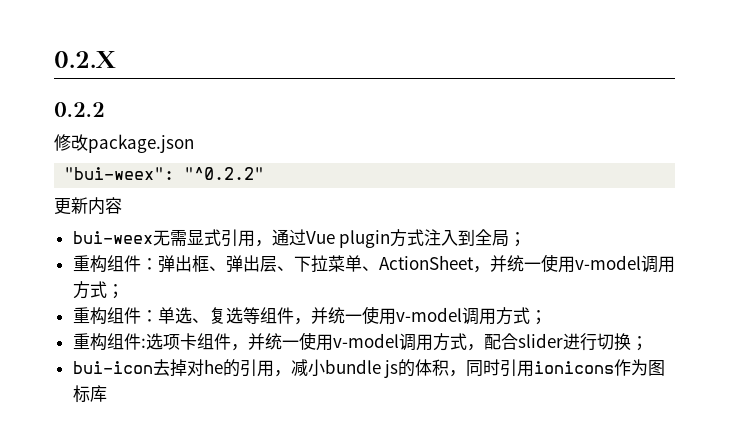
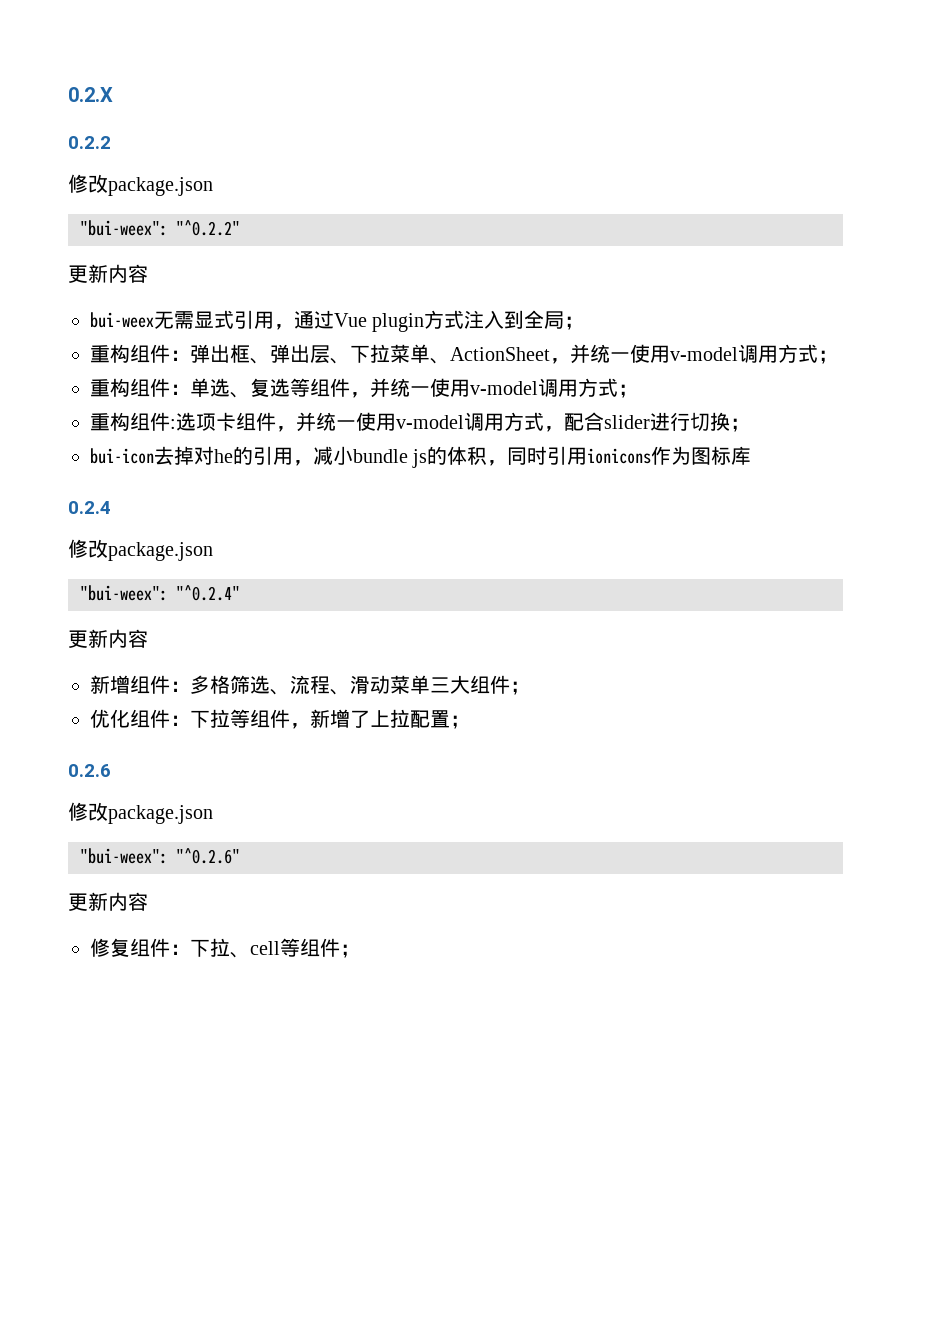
(107, 393) none -> [68,501,111,514] [68,539,213,561] [80,585,240,601] [68,629,148,648] [90,675,530,695] [90,709,470,729] [68,764,111,777] [68,802,213,824] [80,848,240,864] [68,892,148,911] [90,938,360,958] // 0.2.4 // 修改package.json // "bui-weex": "^0.2.4" // 更新内容 // 新增组件：多格筛选、流程、滑动菜单三大组件； // 优化组件：下拉等组件，新增了上拉配置； // 0.2.6 // 修改package.json // "bui-weex": "^0.2.6" // 更新内容 // 修复组件：下拉、cell等组件；

